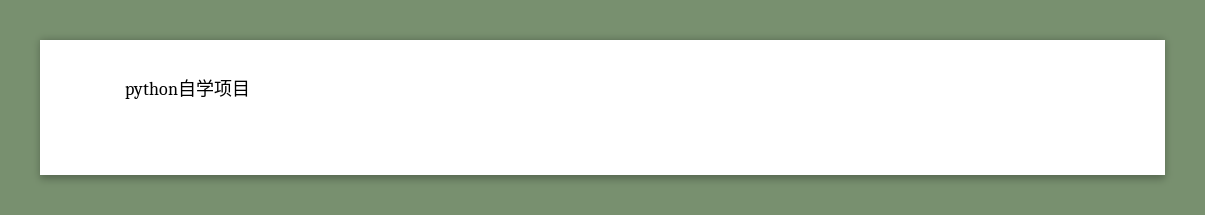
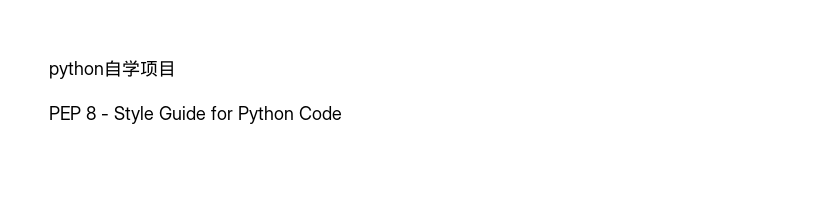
(250, 88) none -> [49,106,342,124] // PEP 8 - Style Guide for Python Code

